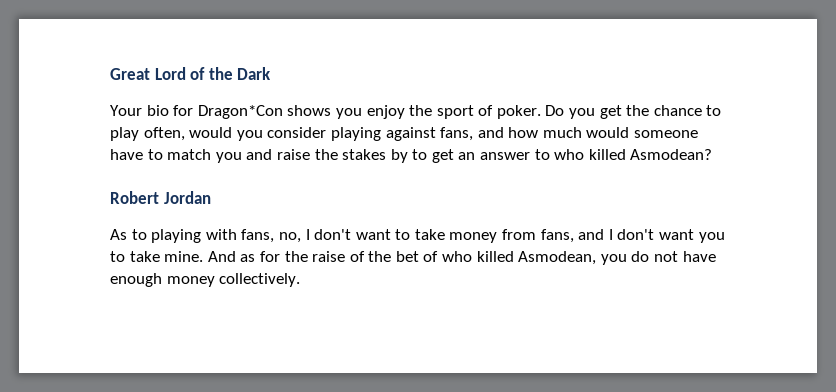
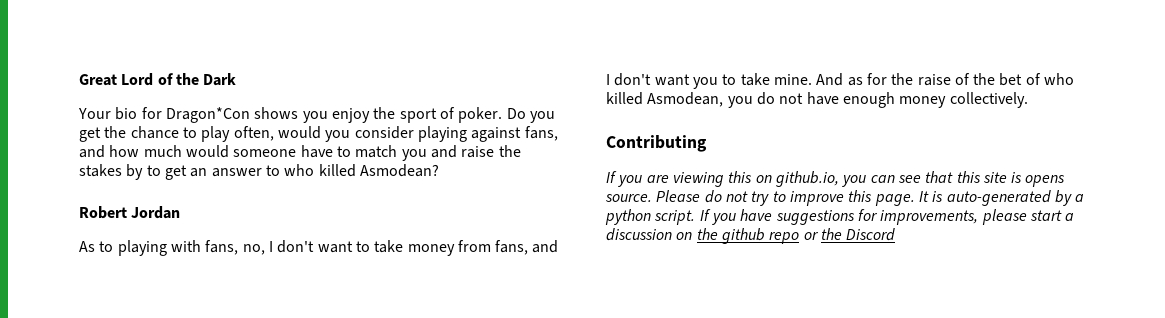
(301, 280) none -> [606,135,707,152] [606,171,1066,187] [605,190,1085,206] [605,209,1075,225] [606,228,896,244] // Contributing // If you are viewing this on github.io, you can see that this site is opens source. Please do not try to improve this page. It is auto-generated by a python script. If you have suggestions for improvements, please start a discussion on the github repo or the Discord

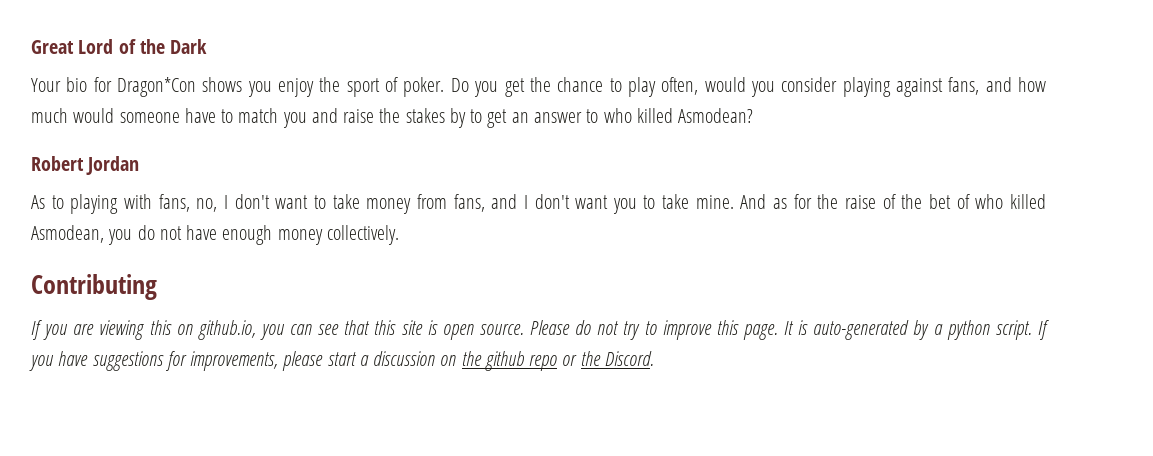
[1025,175,1066,187] opens -> [442,324,474,340] open
[846,228,896,241] Discord -> [604,351,654,366] Discord.

